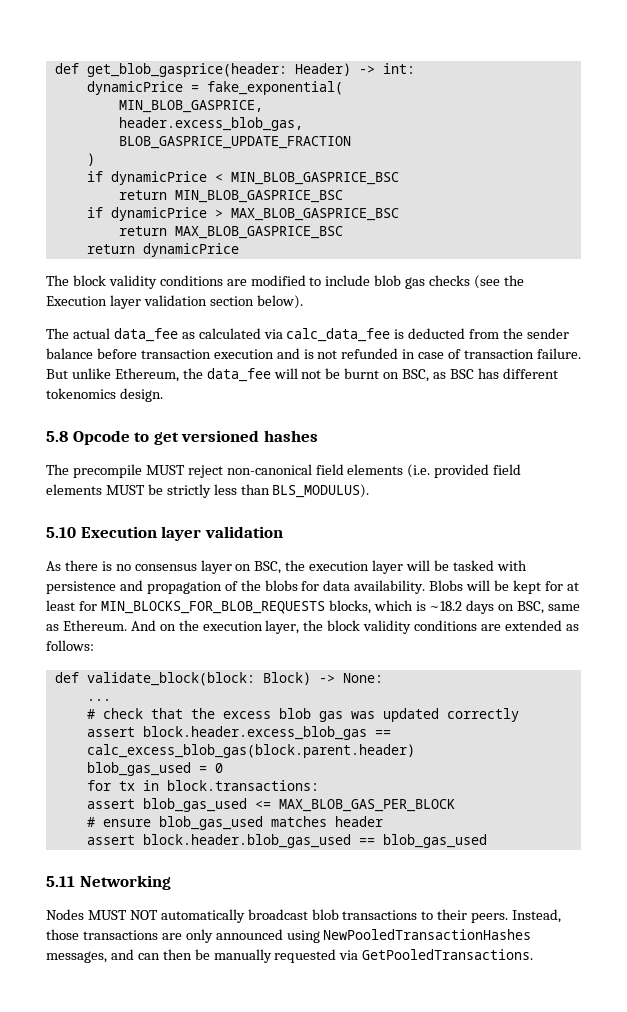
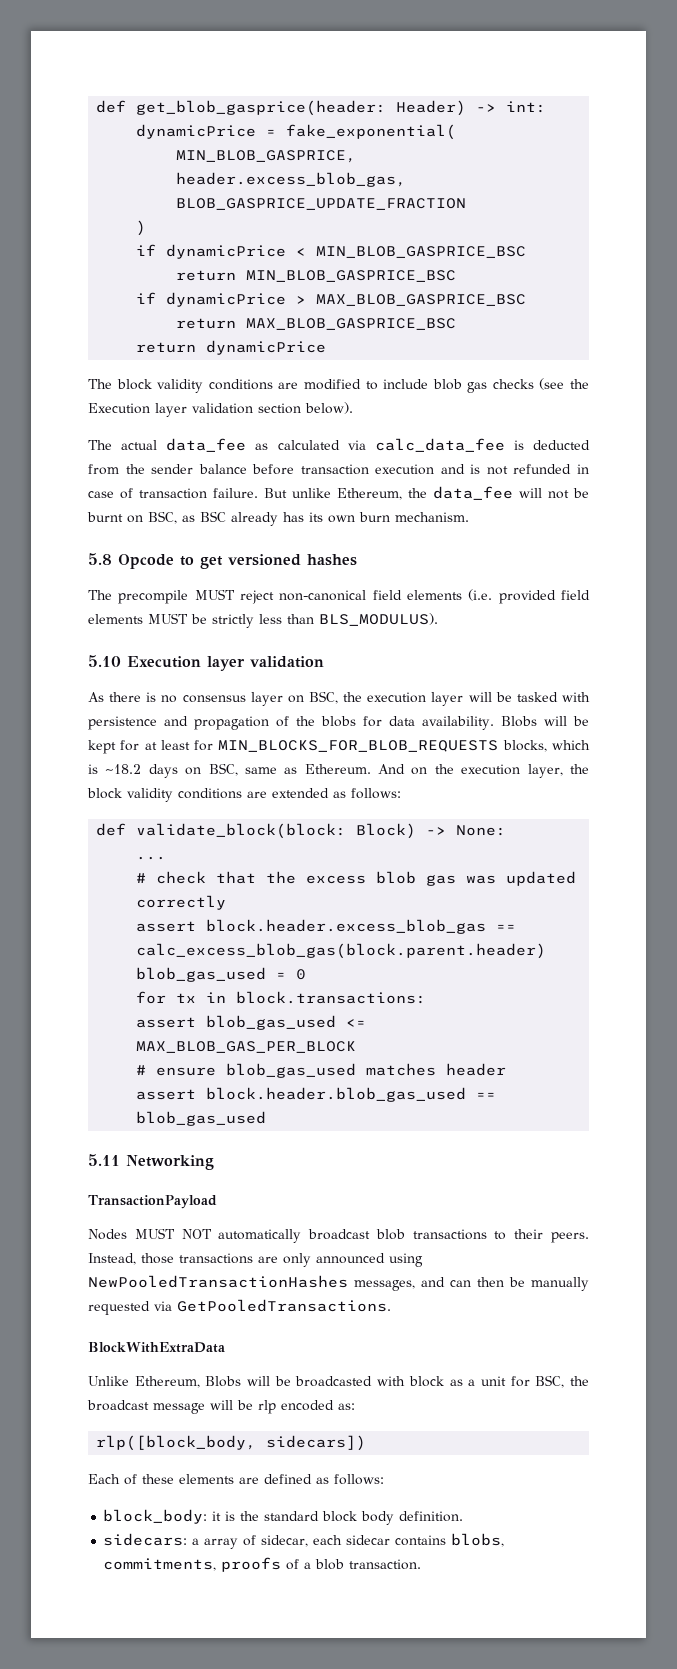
[477,368,558,379] [46,388,163,402] has different tokenomics design. -> [231,512,469,526] already has its own burn mechanism.
(171, 882) none -> [88,1195,217,1209] // TransactionPayload
(534, 954) none -> [88,1342,225,1353] [88,1375,589,1388] [87,1400,355,1414] [96,1435,367,1451] [88,1474,384,1485] [103,1509,464,1525] [103,1533,505,1549] [103,1557,422,1572] // BlockWithExtraData // Unlike Ethereum, Blobs will be broadcasted with block as a unit for BSC, the broadcast message will be rlp encoded as: // rlp([block_body, sidecars]) // Each of these elements are defined as follows: // block_body: it is the standard block body definition. // sidecars: a array of sidecar, each sidecar contains blobs, commitments, proofs of a blob transaction.

